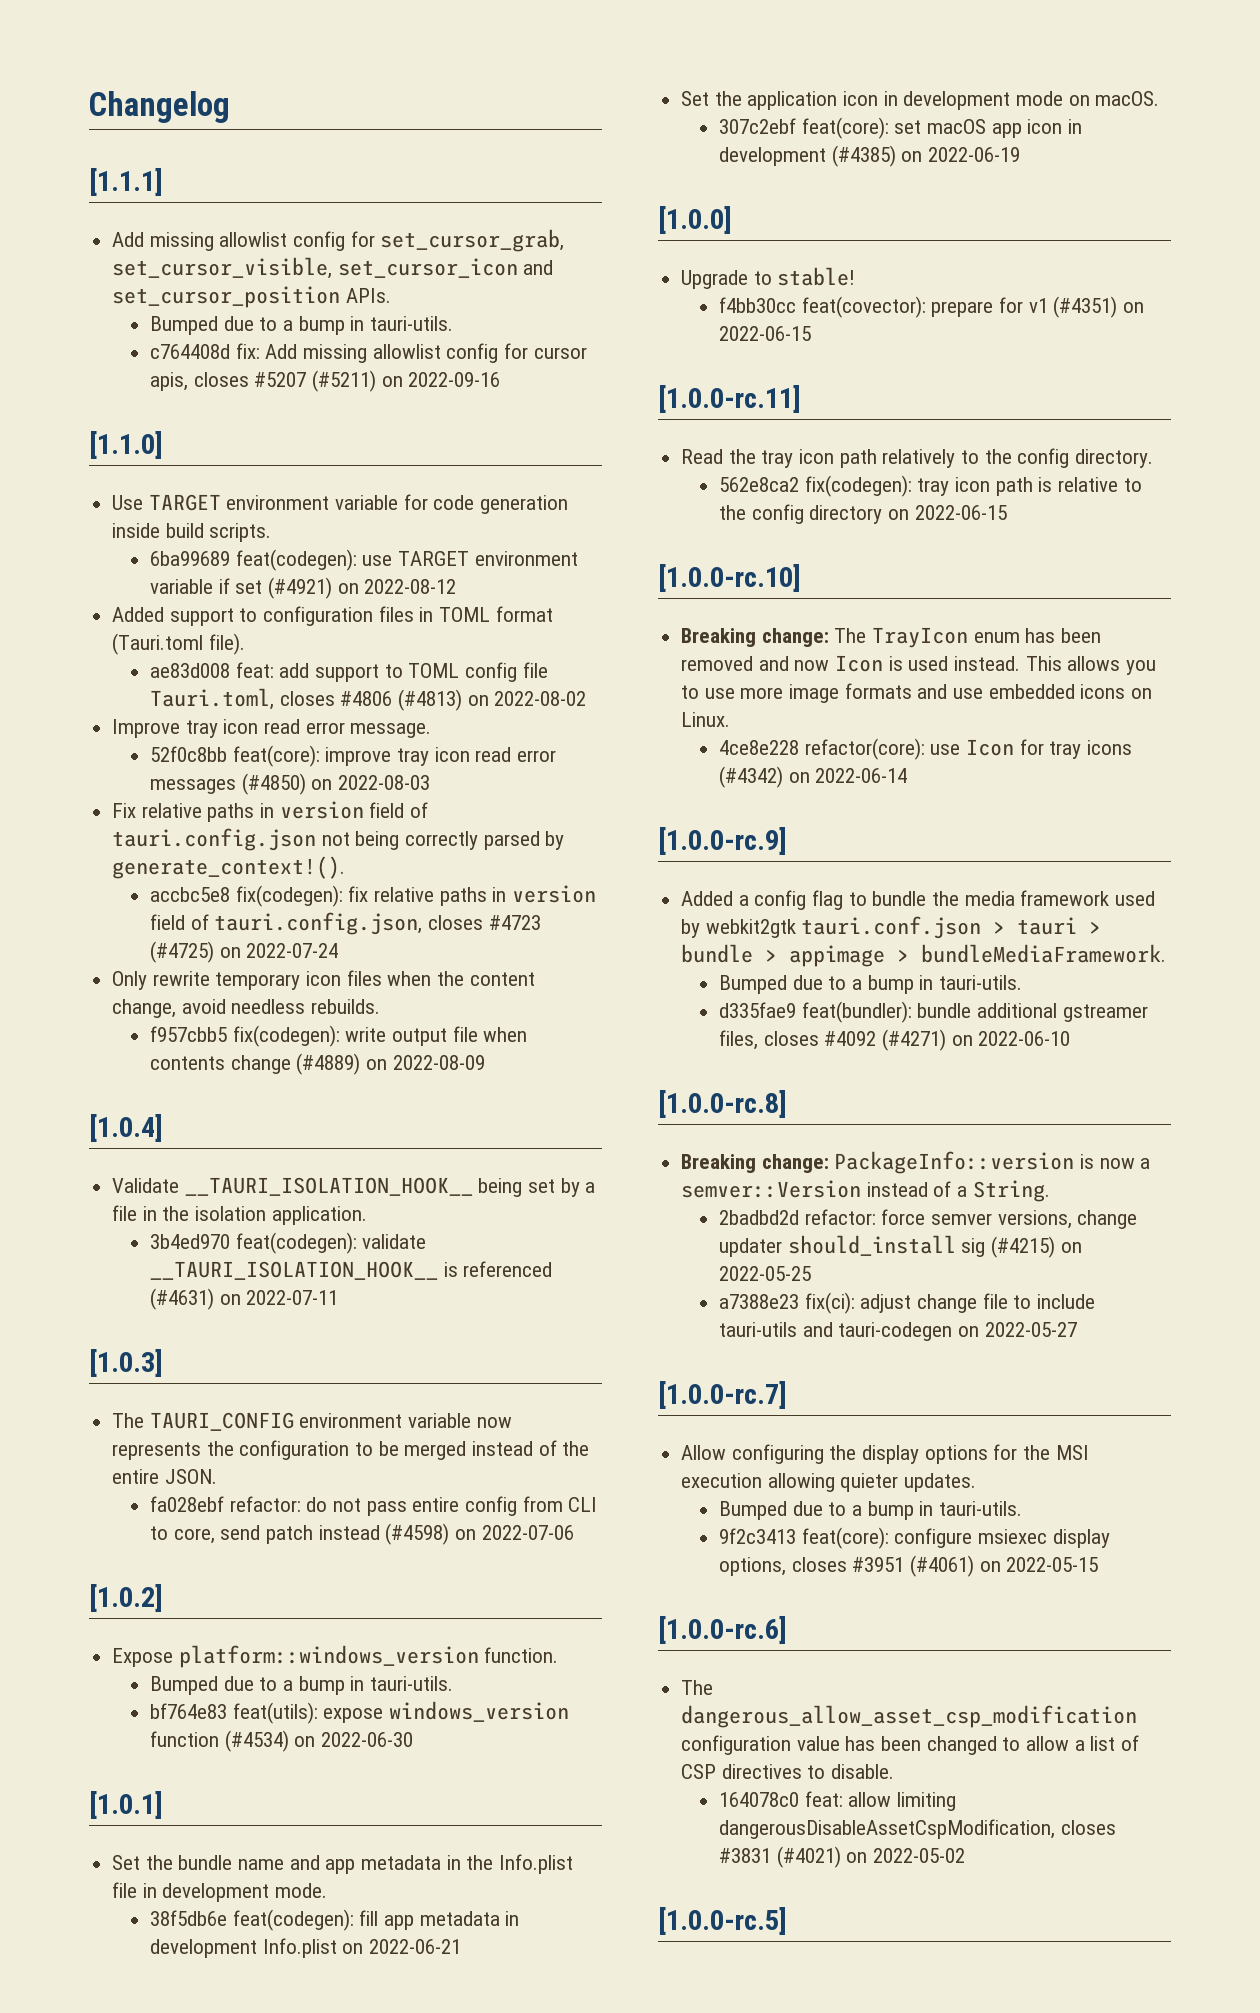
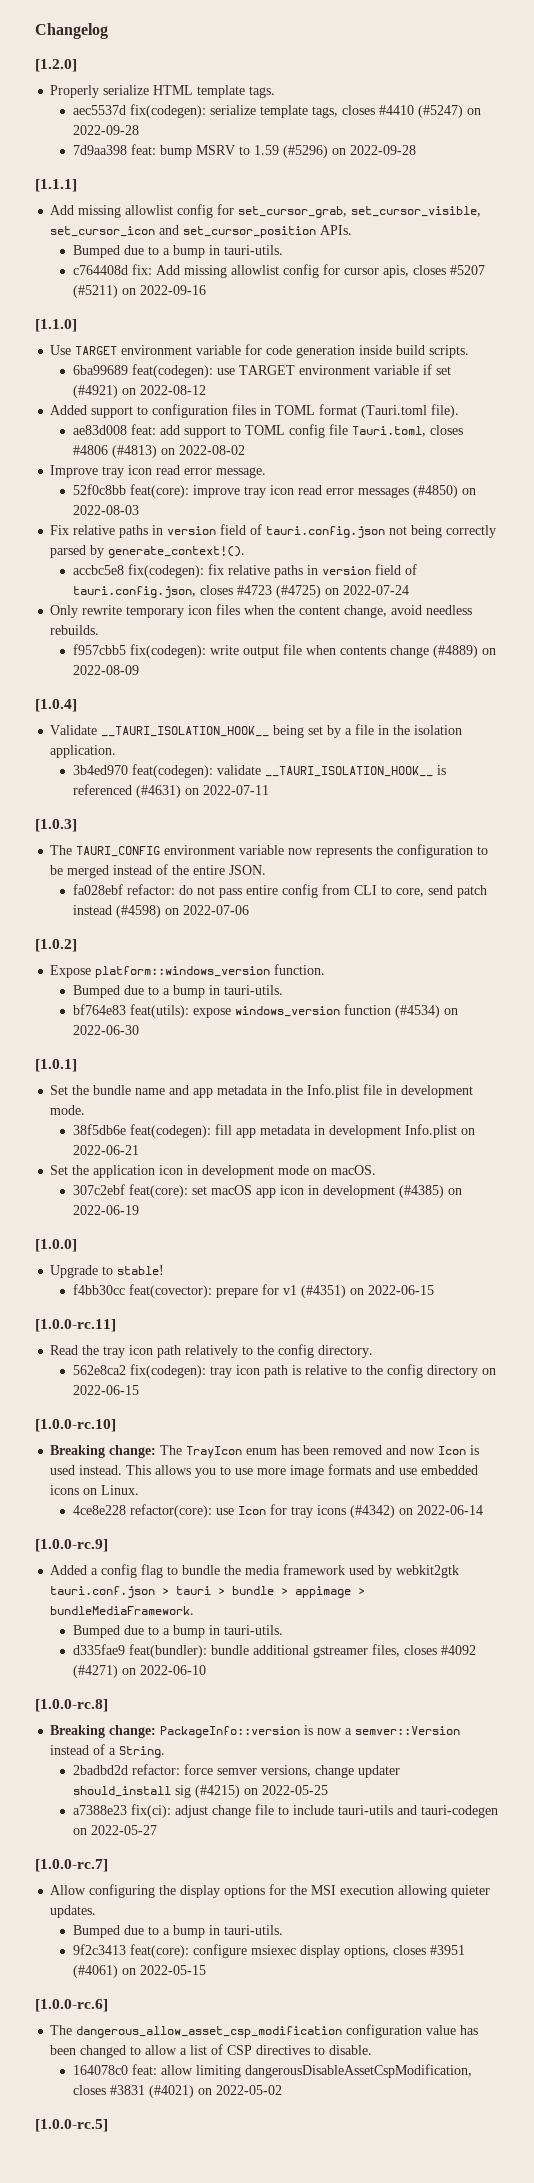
(230, 107) none -> [35,59,77,72] [50,85,276,98] [72,104,481,118] [72,125,139,135] [72,144,416,158] // [1.2.0] // Properly serialize HTML template tags. // aec5537d fix(codegen): serialize template tags, closes #4410 (#5247) on 2022-09-28 // 7d9aa398 feat: bump MSRV to 1.59 (#5296) on 2022-09-28

